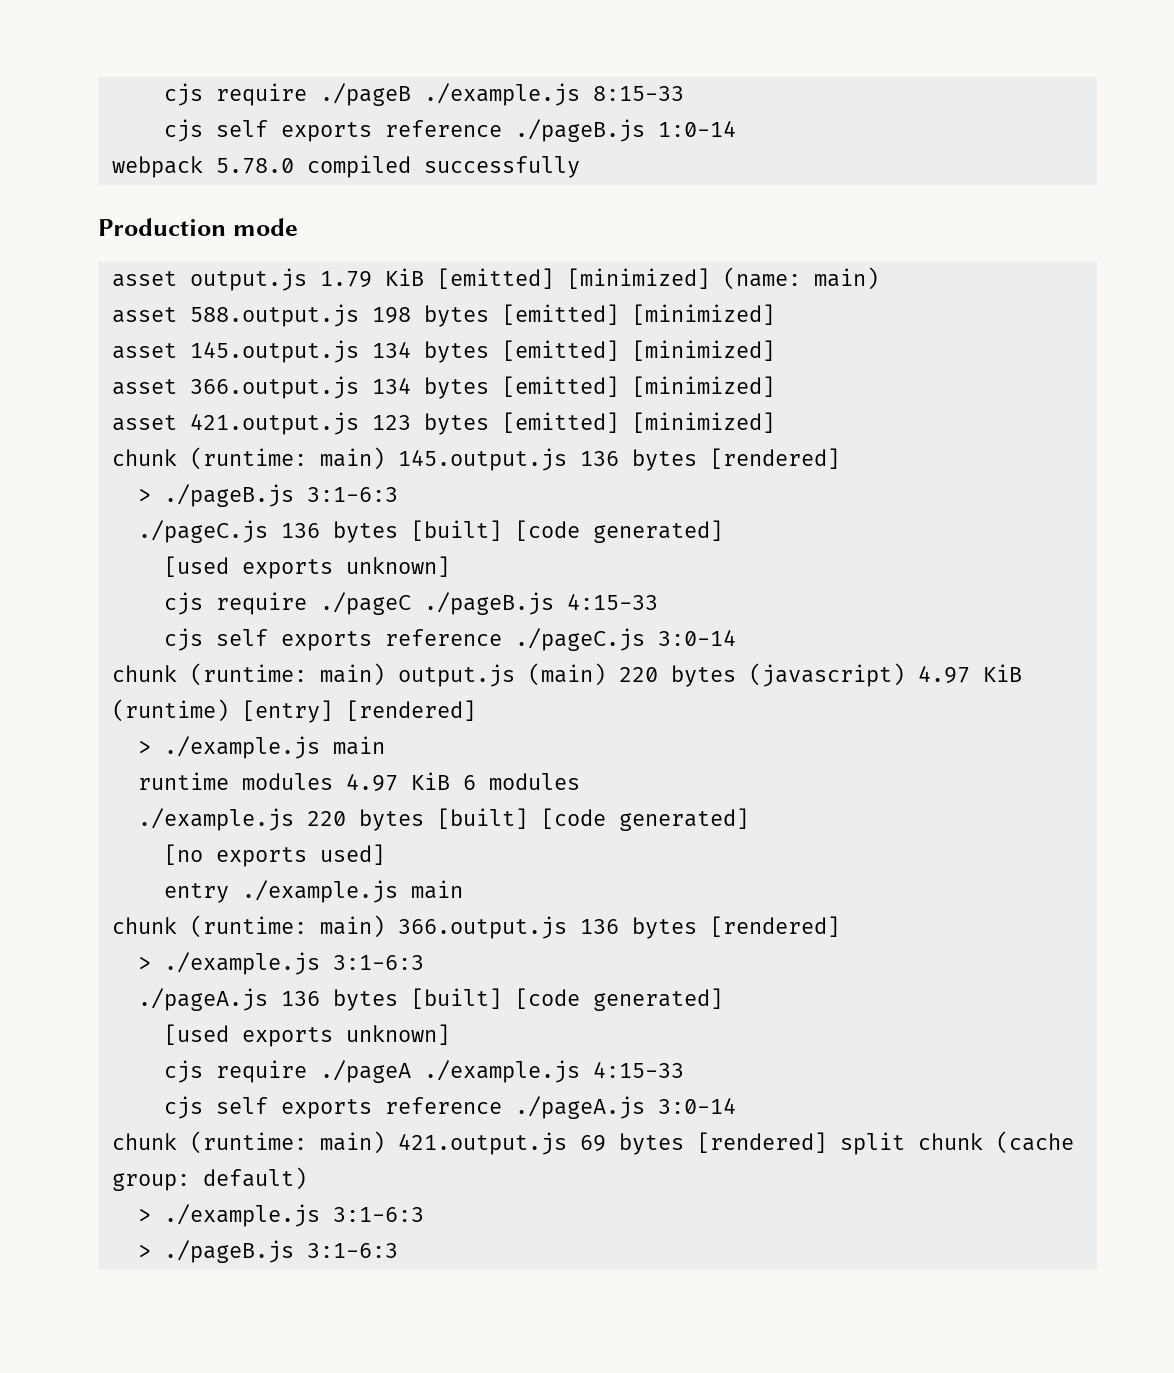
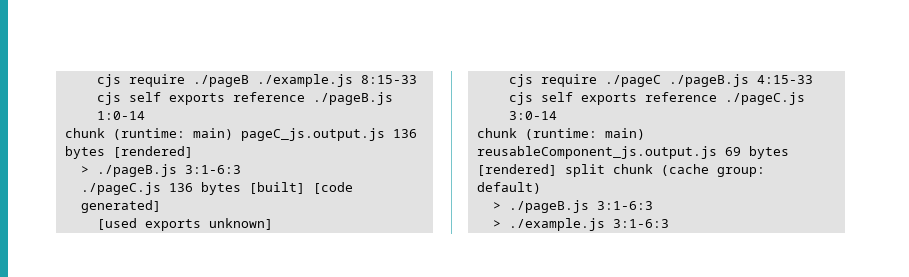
[111,155,580,178] [98,218,298,236] [111,267,879,291] [111,304,775,327] [111,340,775,363] [111,376,775,399] [111,412,775,435] [111,447,567,471] // webpack 5.78.0 compiled successfully // Production mode // asset output.js 1.79 KiB [emitted] [minimized] (name: main) // asset 588.output.js 198 bytes [emitted] [minimized] // asset 145.output.js 134 bytes [emitted] [minimized] // asset 366.output.js 134 bytes [emitted] [minimized] // asset 421.output.js 123 bytes [emitted] [minimized] // chunk (runtime: main) 145.output.js -> [64,128,385,141] // chunk (runtime: main) pageC_js.output.js
[397,663,1022,687] [111,699,476,723] [137,736,385,759] [137,772,580,792] [137,808,749,831] [163,844,385,867] [163,880,463,903] [111,915,840,939] [137,952,424,975] [137,988,723,1011] [163,1024,450,1047] [163,1060,684,1083] [163,1096,736,1119] [111,1131,567,1155] output.js (main) 220 bytes (javascript) 4.97 KiB (runtime) [entry] [rendered] // > ./example.js main // runtime modules 4.97 KiB 6 modules // ./example.js 220 bytes [built] [code generated] // [no exports used] // entry ./example.js main // chunk (runtime: main) 366.output.js 136 bytes [rendered] // > ./example.js 3:1-6:3 // ./pageA.js 136 bytes [built] [code generated] // [used exports unknown] // cjs require ./pageA ./example.js 4:15-33 // cjs self exports reference ./pageA.js 3:0-14 // chunk (runtime: main) 421.output.js -> [476,146,717,159] reusableComponent_js.output.js
[163,1204,320,1227] ./example.js -> [508,200,589,213] ./pageB.js
[163,1240,294,1263] ./pageB.js -> [508,218,605,231] ./example.js

